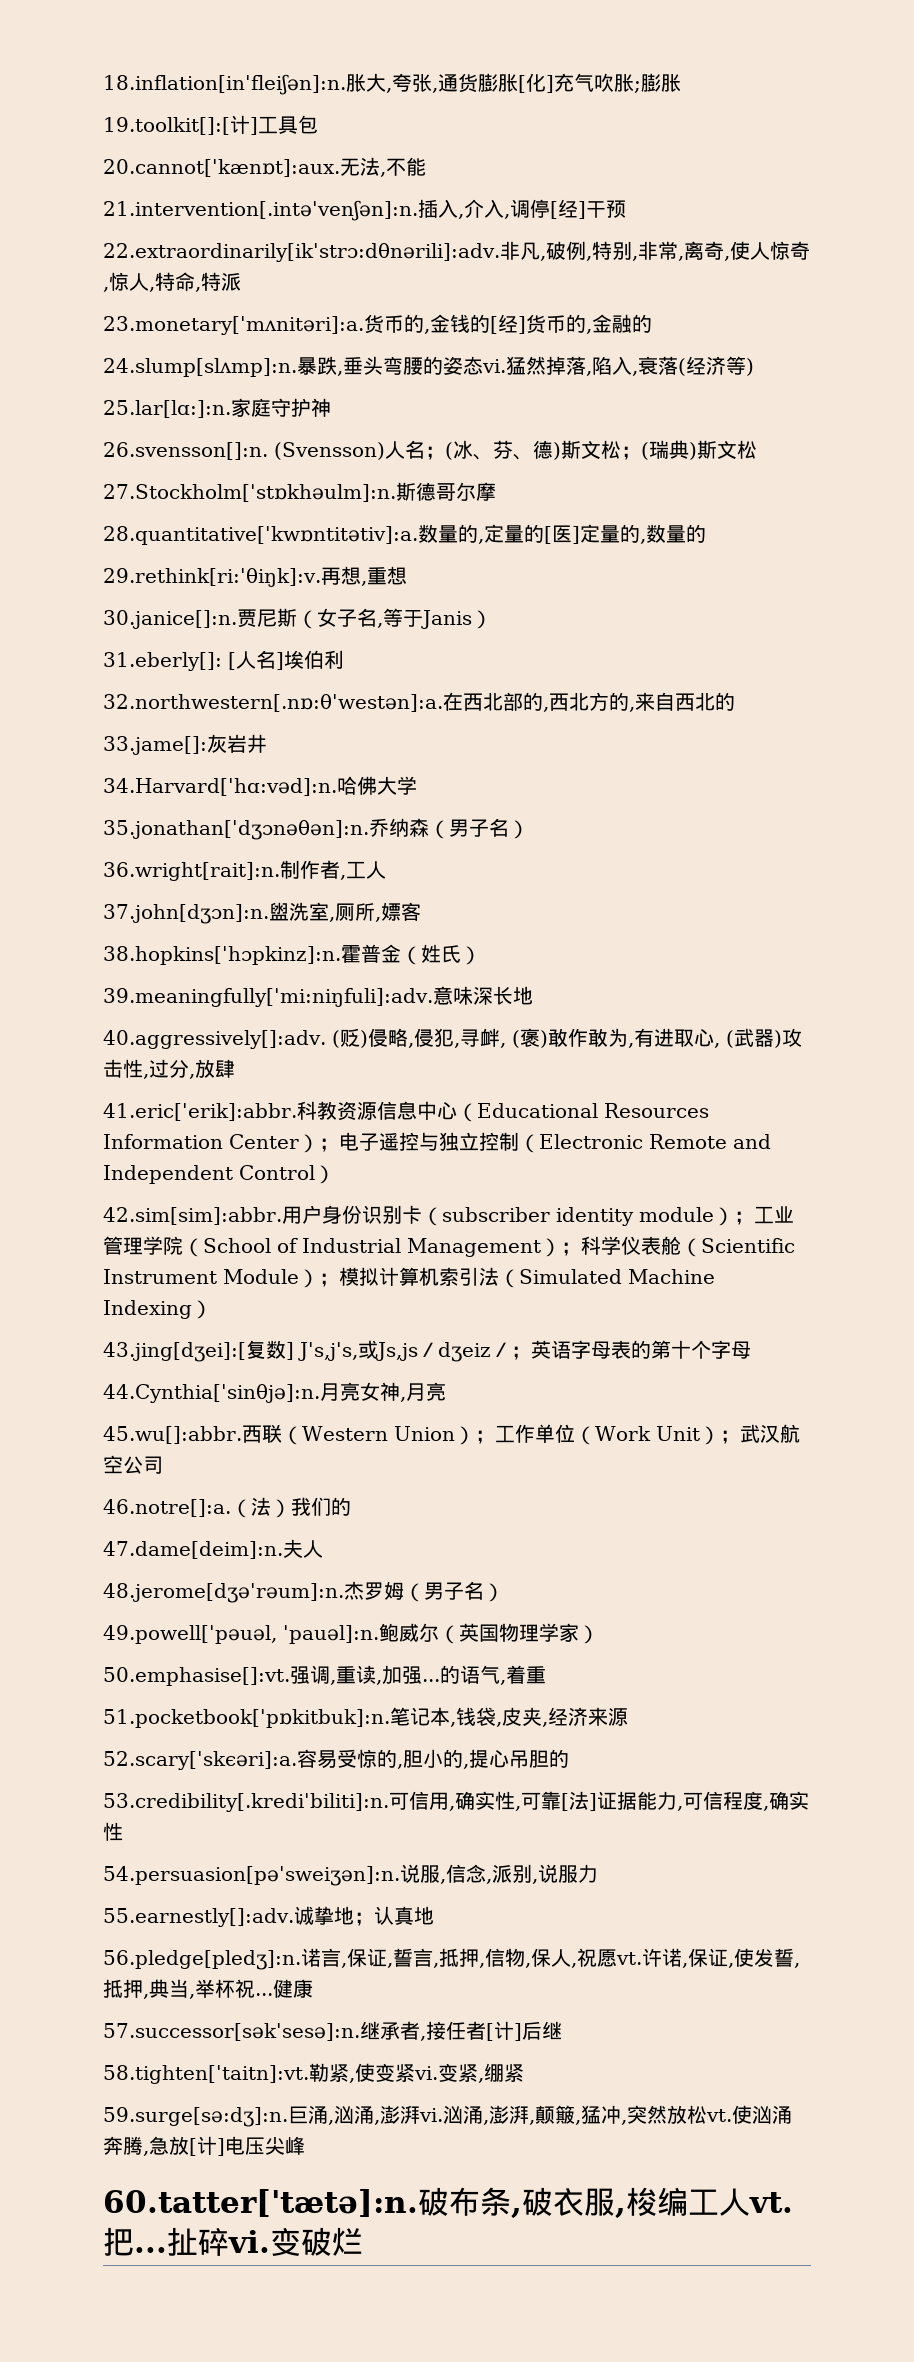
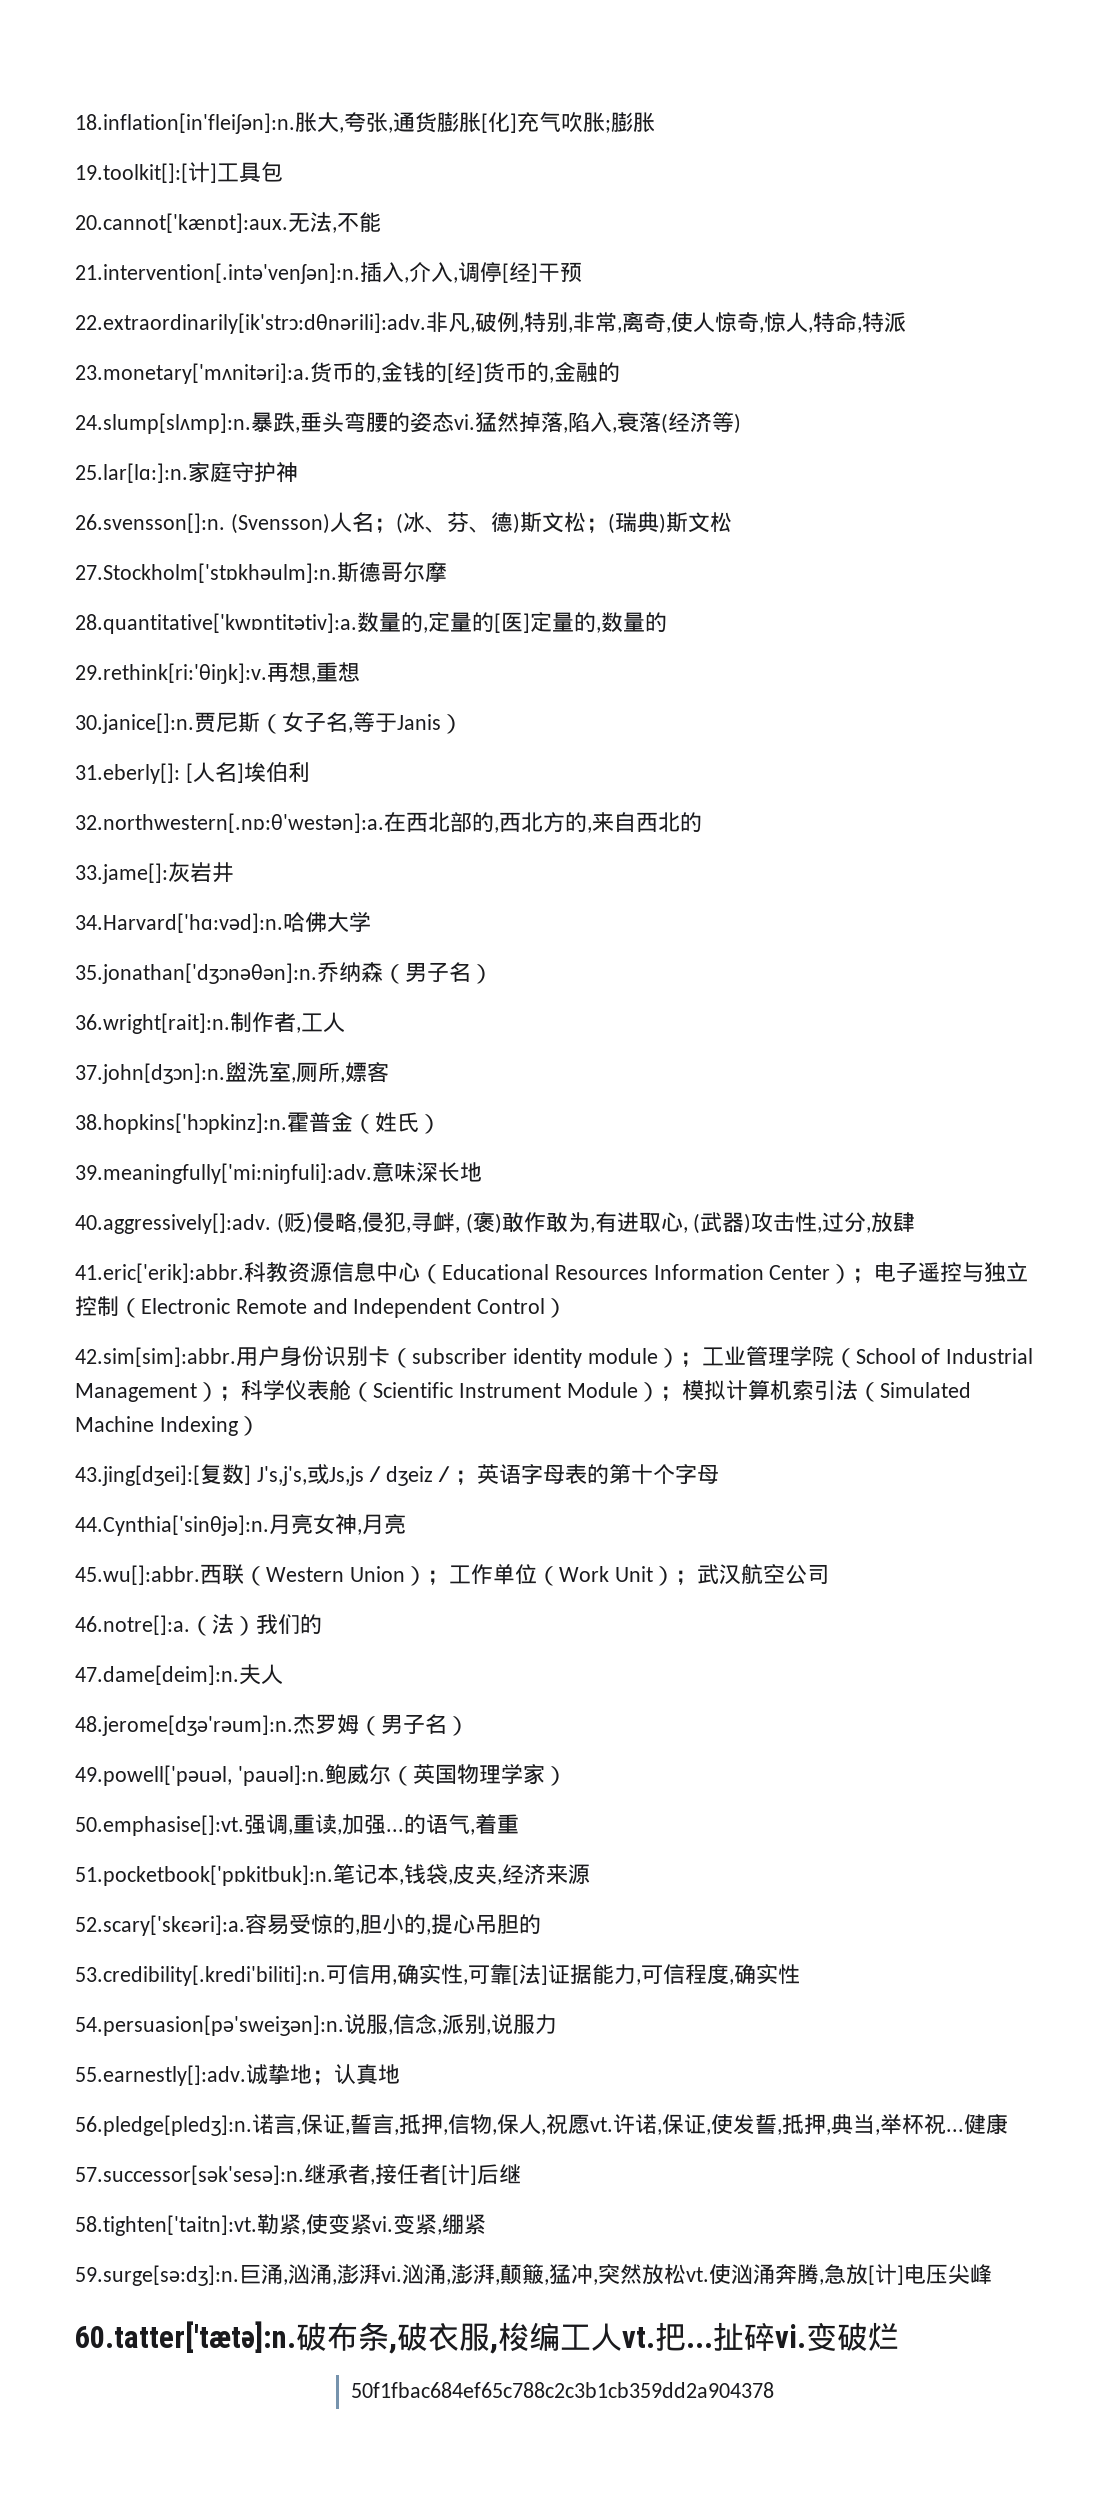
(363, 2241) none -> [351,2382,775,2398] // 50f1fbac684ef65c788c2c3b1cb359dd2a904378

